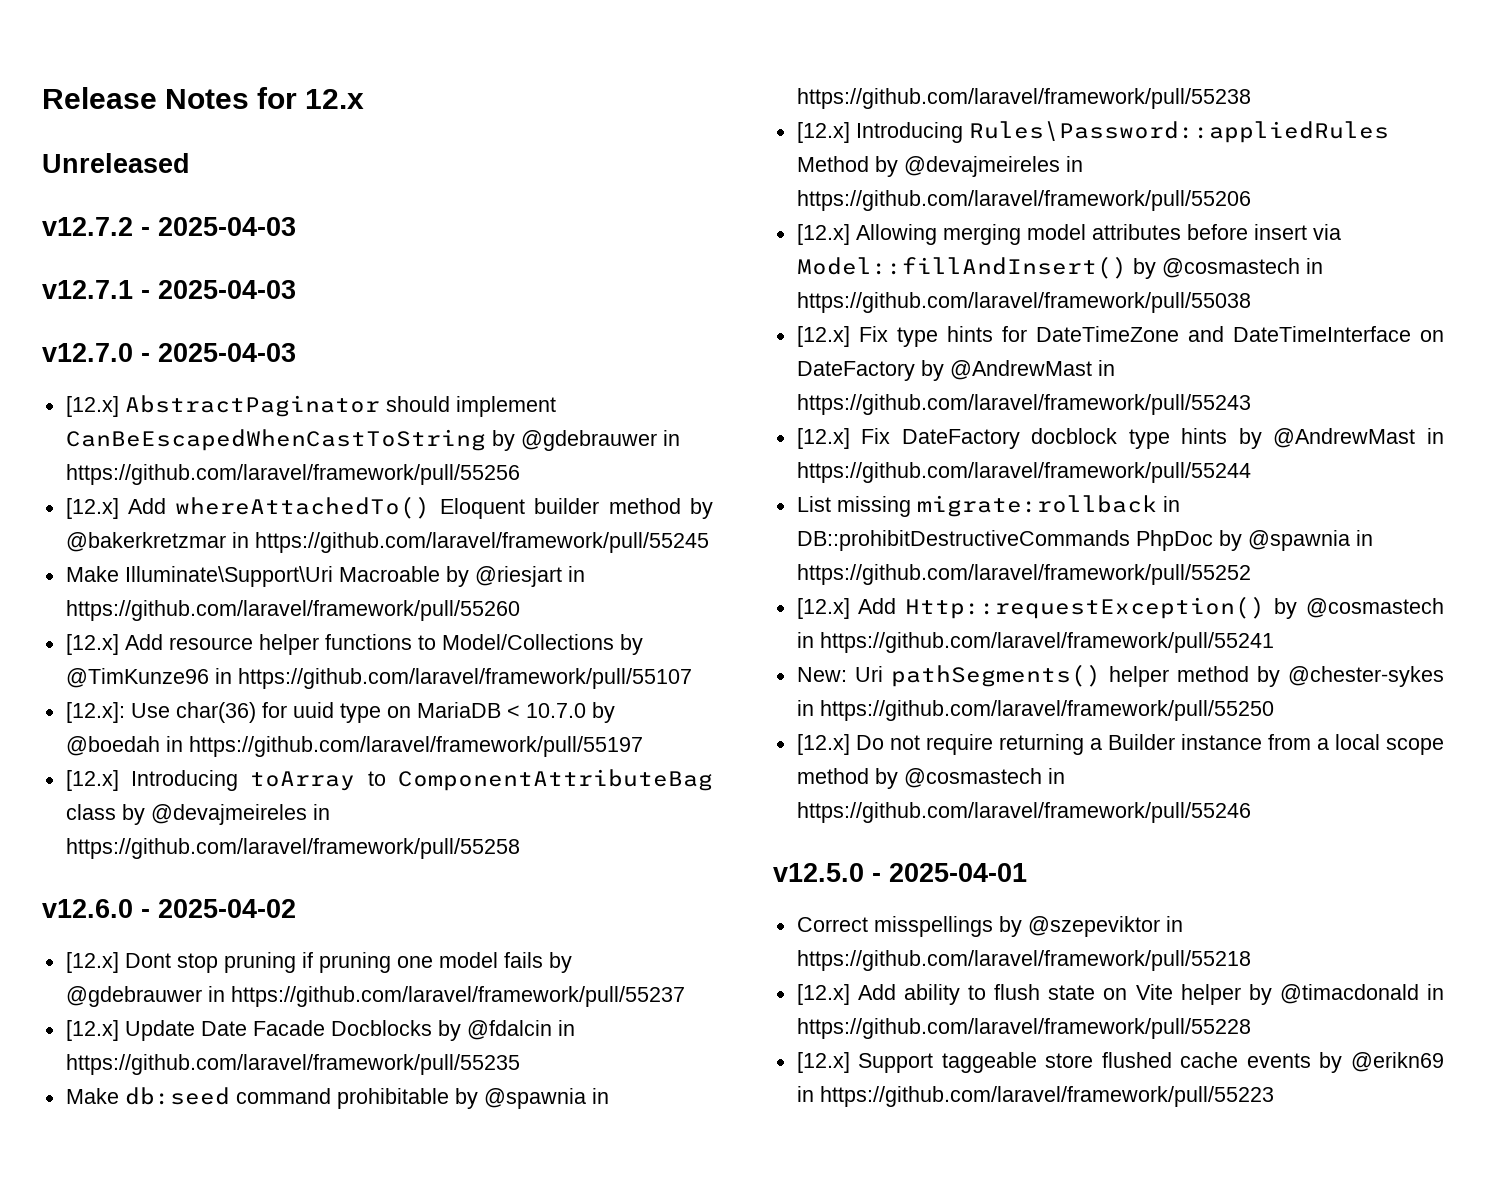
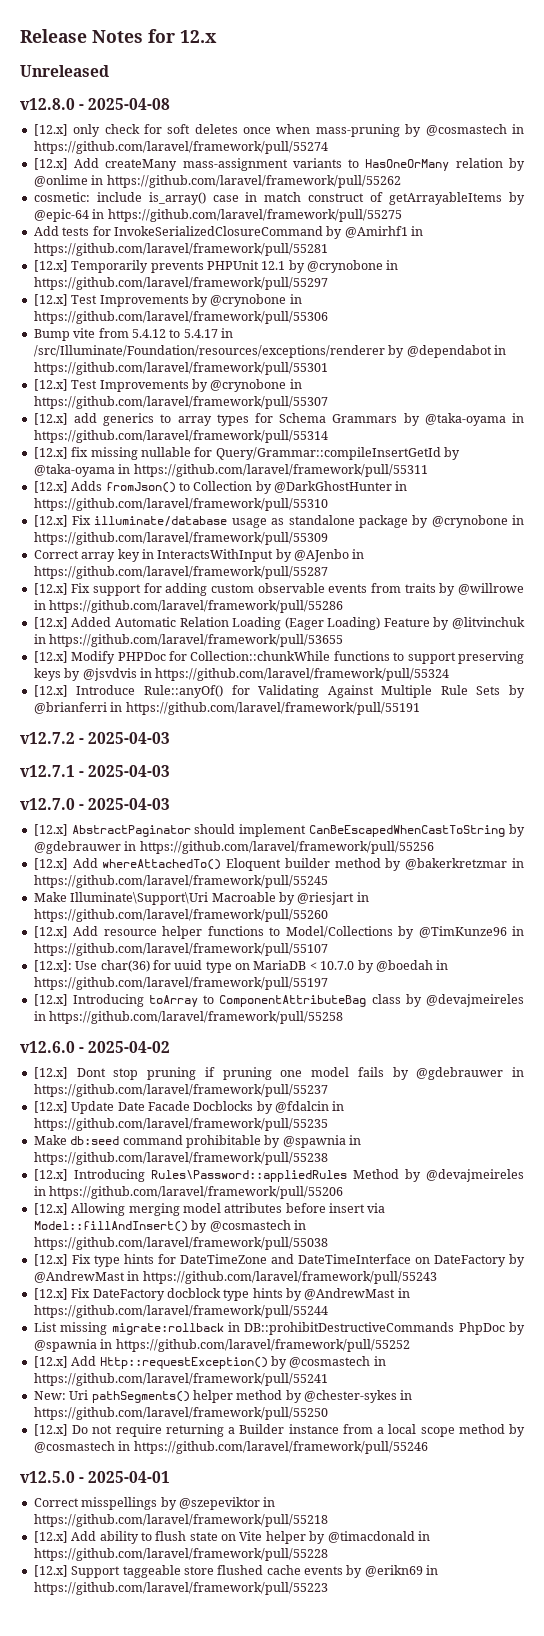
(190, 163) none -> [20,98,171,110] [33,124,524,137] [33,141,328,154] [33,158,525,171] [33,175,401,188] [33,192,525,205] [33,209,402,222] [33,226,423,239] [33,243,328,256] [33,260,399,273] [33,277,328,290] [33,294,302,307] [33,311,328,324] [33,328,233,341] [33,345,506,358] [33,362,328,375] [33,379,302,392] [33,396,328,409] [33,413,524,426] [33,430,328,443] [33,447,460,460] [33,464,428,477] [33,481,408,494] [33,498,328,511] [33,515,524,528] [33,532,328,545] [33,549,365,562] [33,566,328,579] [33,583,525,596] [33,600,344,613] [33,617,525,630] [33,634,344,647] [33,651,524,664] [33,668,450,681] [33,685,525,698] [33,702,420,715] // v12.8.0 - 2025-04-08 // [12.x] only check for soft deletes once when mass-pruning by @cosmastech in https://github.com/laravel/framework/pull/55274 // [12.x] Add createMany mass-assignment variants to HasOneOrMany relation by @onlime in https://github.com/laravel/framework/pull/55262 // cosmetic: include is_array() case in match construct of getArrayableItems by @epic-64 in https://github.com/laravel/framework/pull/55275 // Add tests for InvokeSerializedClosureCommand by @Amirhf1 in https://github.com/laravel/framework/pull/55281 // [12.x] Temporarily prevents PHPUnit 12.1 by @crynobone in https://github.com/laravel/framework/pull/55297 // [12.x] Test Improvements by @crynobone in https://github.com/laravel/framework/pull/55306 // Bump vite from 5.4.12 to 5.4.17 in /src/Illuminate/Foundation/resources/exceptions/renderer by @dependabot in https://github.com/laravel/framework/pull/55301 // [12.x] Test Improvements by @crynobone in https://github.com/laravel/framework/pull/55307 // [12.x] add generics to array types for Schema Grammars by @taka-oyama in https://github.com/laravel/framework/pull/55314 // [12.x] fix missing nullable for Query/Grammar::compileInsertGetId by @taka-oyama in https://github.com/laravel/framework/pull/55311 // [12.x] Adds fromJson() to Collection by @DarkGhostHunter in https://github.com/laravel/framework/pull/55310 // [12.x] Fix illuminate/database usage as standalone package by @crynobone in https://github.com/laravel/framework/pull/55309 // Correct array key in InteractsWithInput by @AJenbo in https://github.com/laravel/framework/pull/55287 // [12.x] Fix support for adding custom observable events from traits by @willrowe in https://github.com/laravel/framework/pull/55286 // [12.x] Added Automatic Relation Loading (Eager Loading) Feature by @litvinchuk in https://github.com/laravel/framework/pull/53655 // [12.x] Modify PHPDoc for Collection::chunkWhile functions to support preserving keys by @jsvdvis in https://github.com/laravel/framework/pull/55324 // [12.x] Introduce Rule::anyOf() for Validating Against Multiple Rule Sets by @brianferri in https://github.com/laravel/framework/pull/55191

